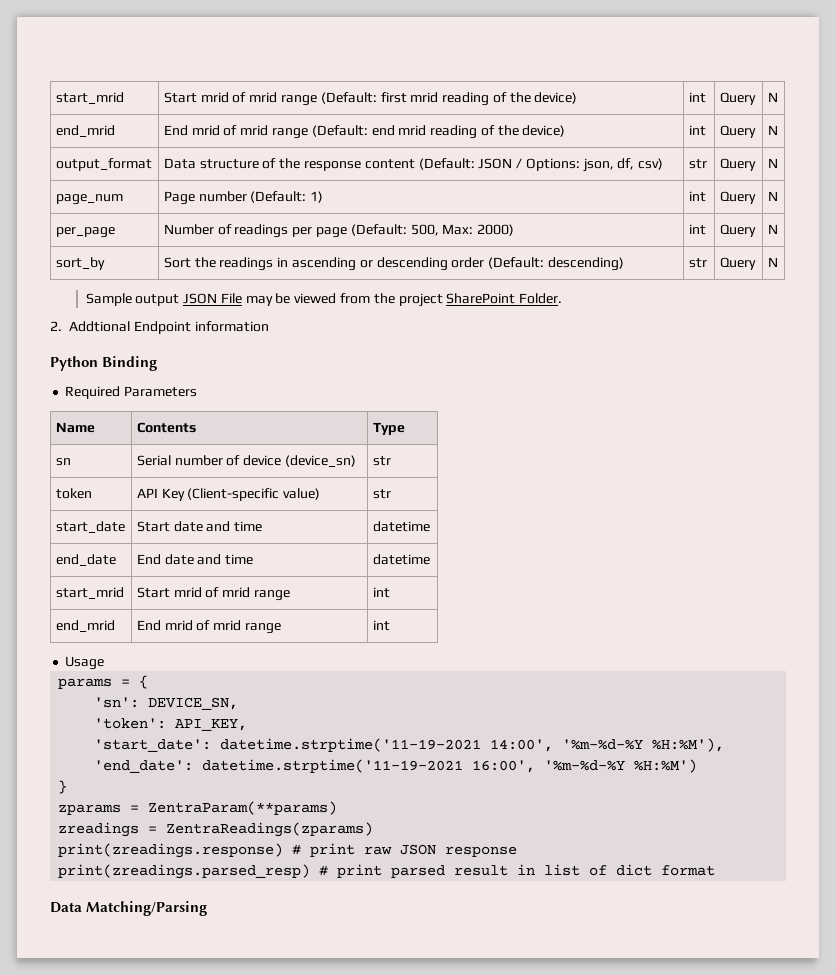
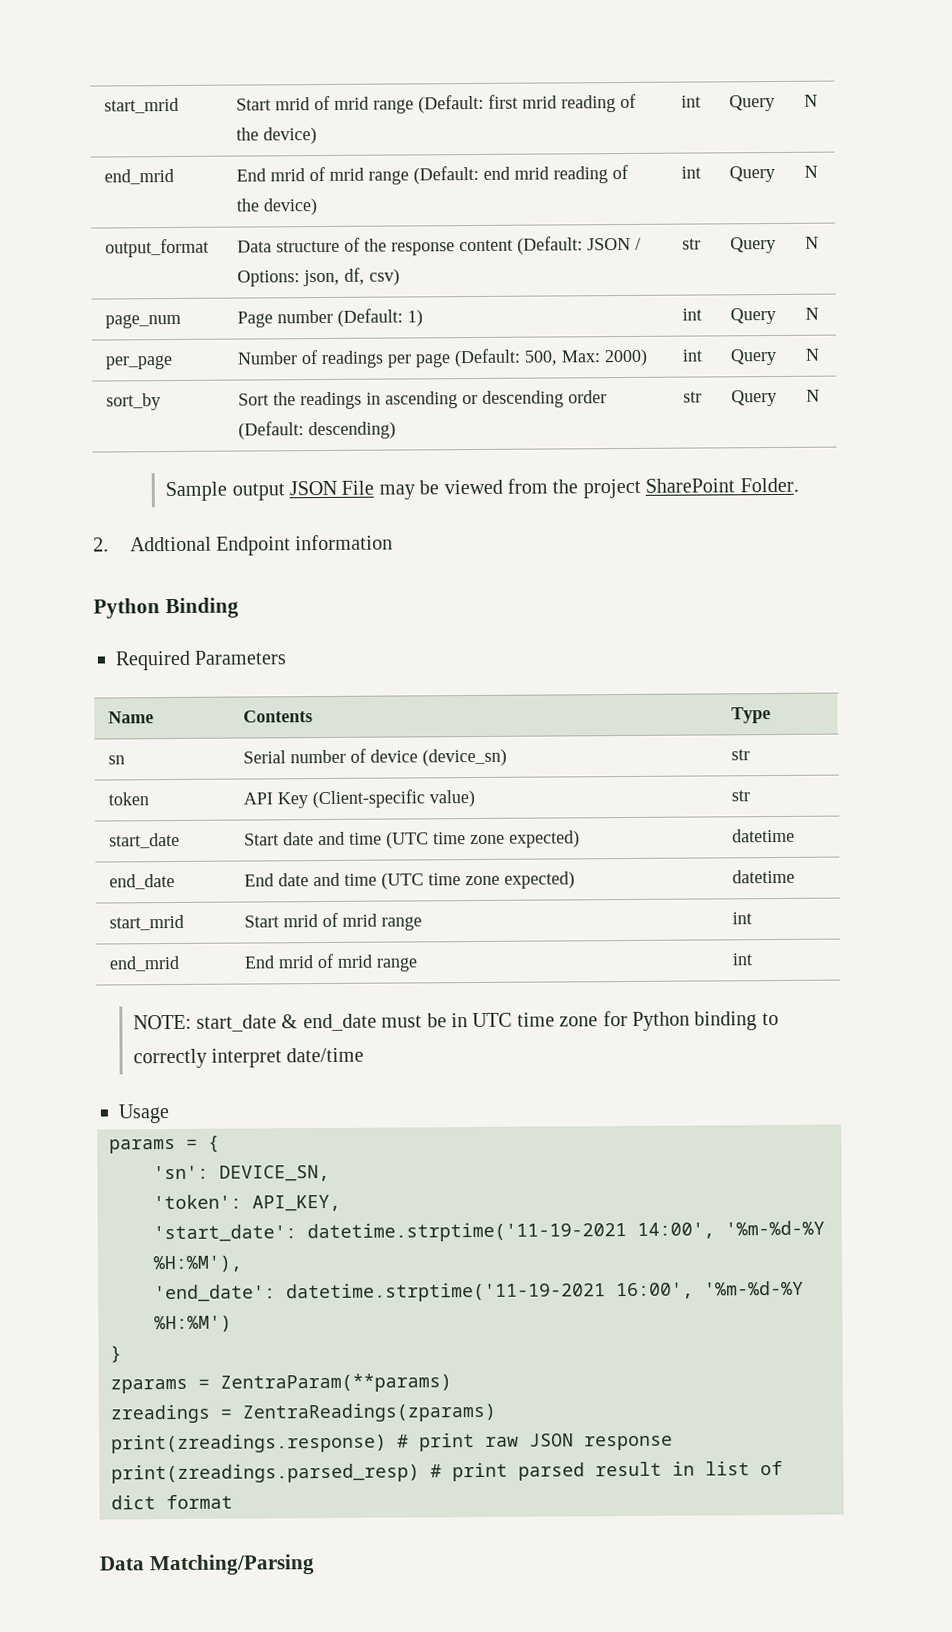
(263, 526) none -> [386,830,581,849] (UTC time zone expected)
(254, 559) none -> [381,871,576,890] (UTC time zone expected)
(390, 625) none -> [132,1011,779,1032] [132,1047,365,1069] // NOTE: start_date & end_date must be in UTC time zone for Python binding to correctly interpret date/time

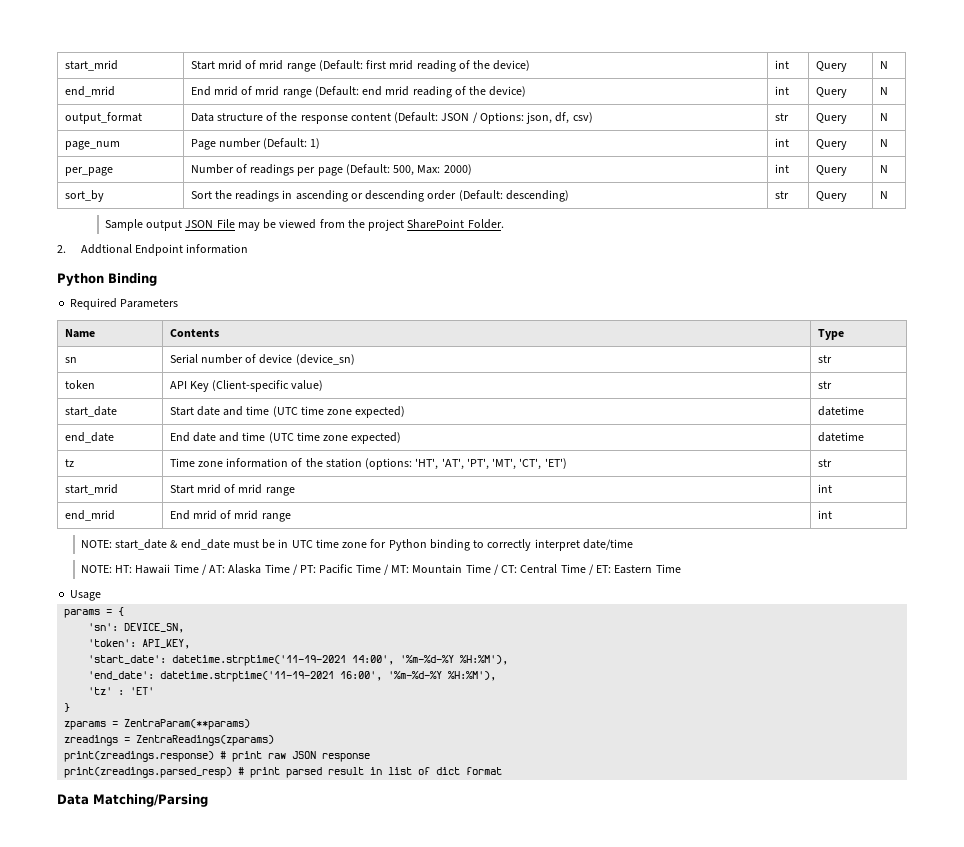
(796, 876) none -> [64,459,74,467] [169,458,567,470] [817,459,832,467] // tz | Time zone information of the station (options: 'HT', 'AT', 'PT', 'MT', 'CT', 'ET') | str
(365, 1055) none -> [80,564,681,575] // NOTE: HT: Hawaii Time / AT: Alaska Time / PT: Pacific Time / MT: Mountain Time / CT: Central Time / ET: Eastern Time
[154,1315,232,1333] %H:%M') -> [448,671,497,681] [88,687,155,695] %H:%M'), // 'tz' : 'ET'

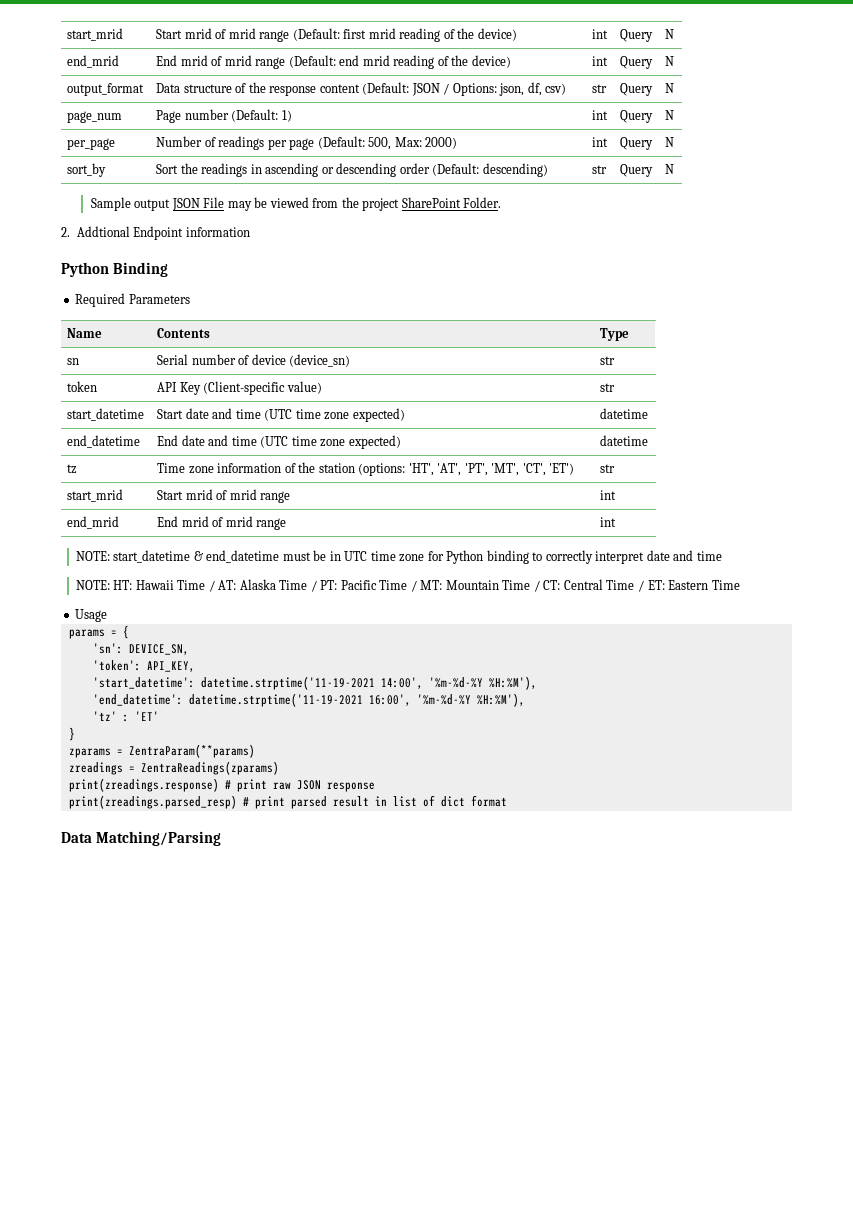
[64,406,117,417] start_date -> [67,408,145,421] start_datetime
[64,432,114,443] end_date -> [67,435,141,448] end_datetime
[115,539,230,550] start_date & end_date -> [113,550,280,563] start_datetime & end_datetime
[582,539,633,550] date/time -> [646,550,722,561] date and time
[88,655,167,664] 'start_date': -> [92,677,195,689] 'start_datetime':
[88,671,155,680] 'end_date': -> [92,694,183,706] 'end_datetime':

